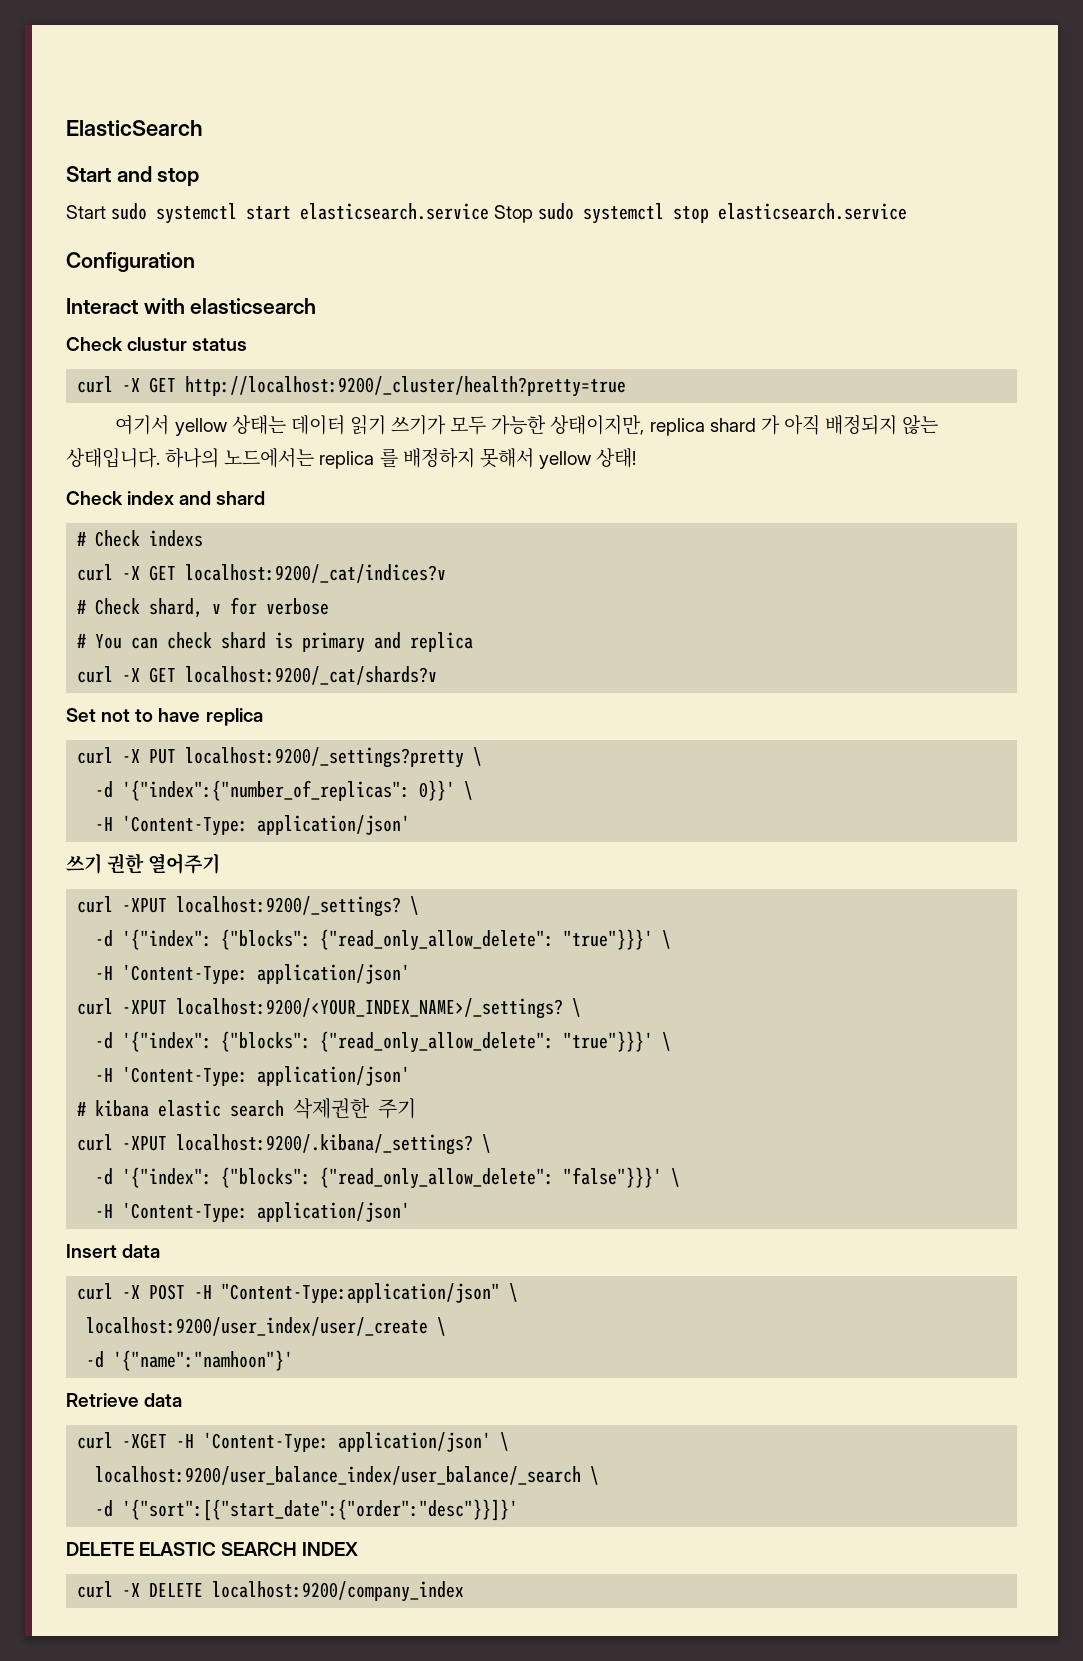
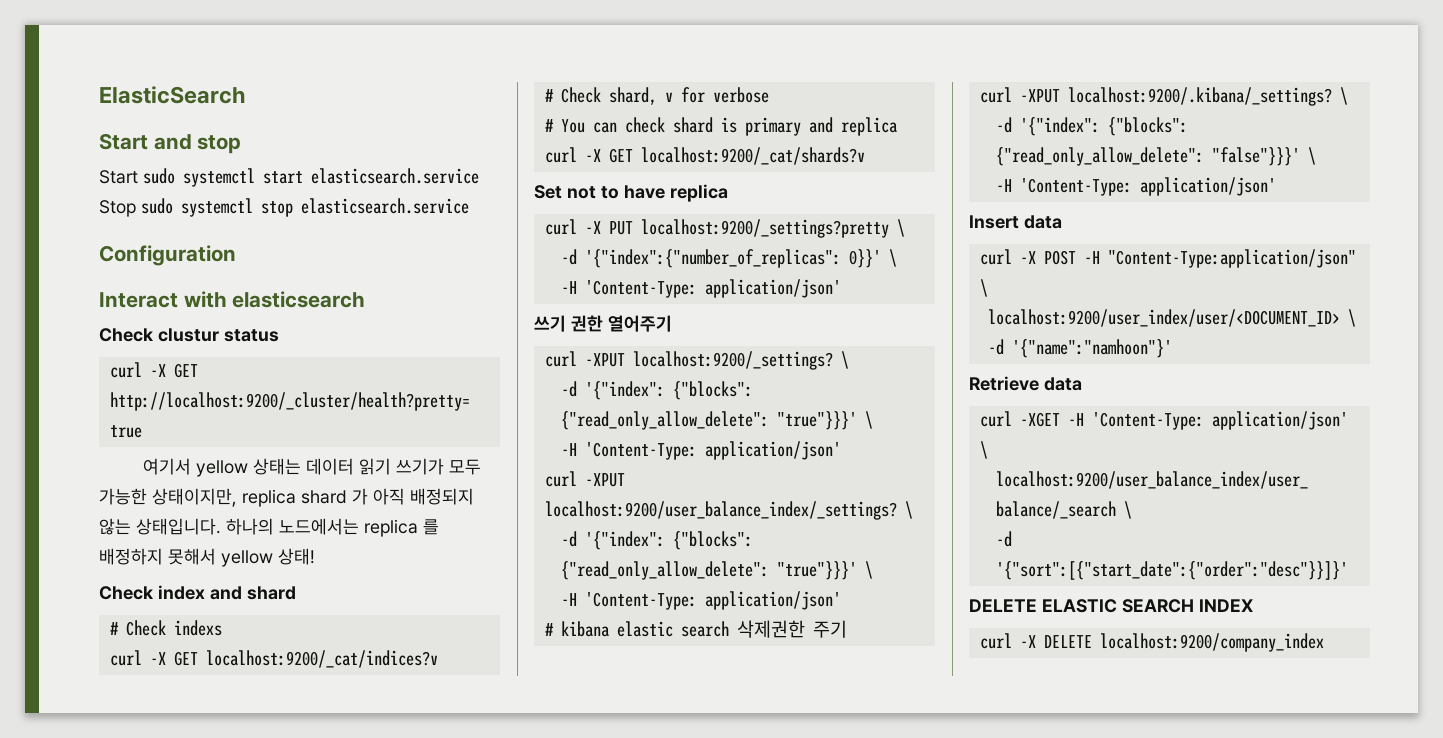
[176,998,564,1019] localhost:9200/<YOUR_INDEX_NAME>/_settings? -> [544,501,897,520] localhost:9200/user_balance_index/_settings?
[86,1317,429,1336] localhost:9200/user_index/user/_create -> [987,309,1340,327] localhost:9200/user_index/user/<DOCUMENT_ID>

